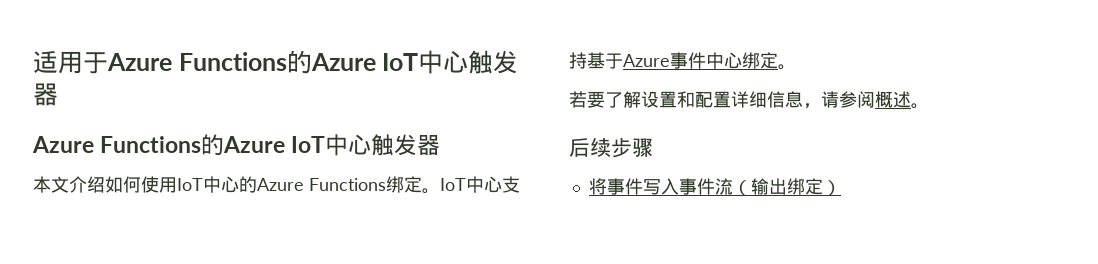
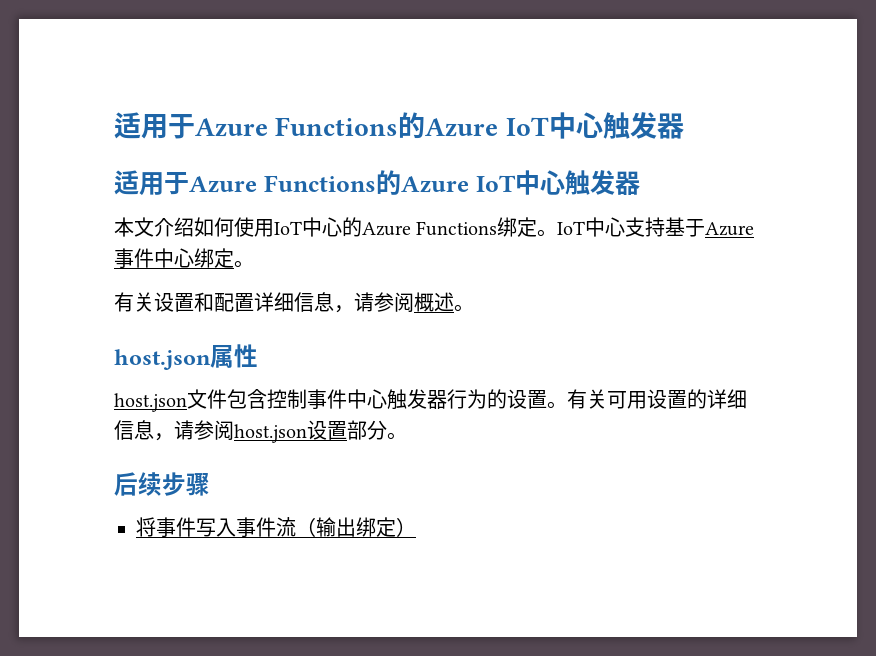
[33,50,519,74] [33,83,58,106] 适用于Azure Functions的Azure IoT中心触发器 // -> [114,112,684,139] [114,170,189,196] 适用于Azure Functions的Azure IoT中心触发器 // 适用于
[569,91,641,108] 若要了解 -> [114,292,154,312] 有关
(929, 106) none -> [114,344,258,370] [114,389,747,412] [114,420,407,443] // host.json属性 // host.json文件包含控制事件中心触发器行为的设置。有关可用设置的详细信息，请参阅host.json设置部分。

